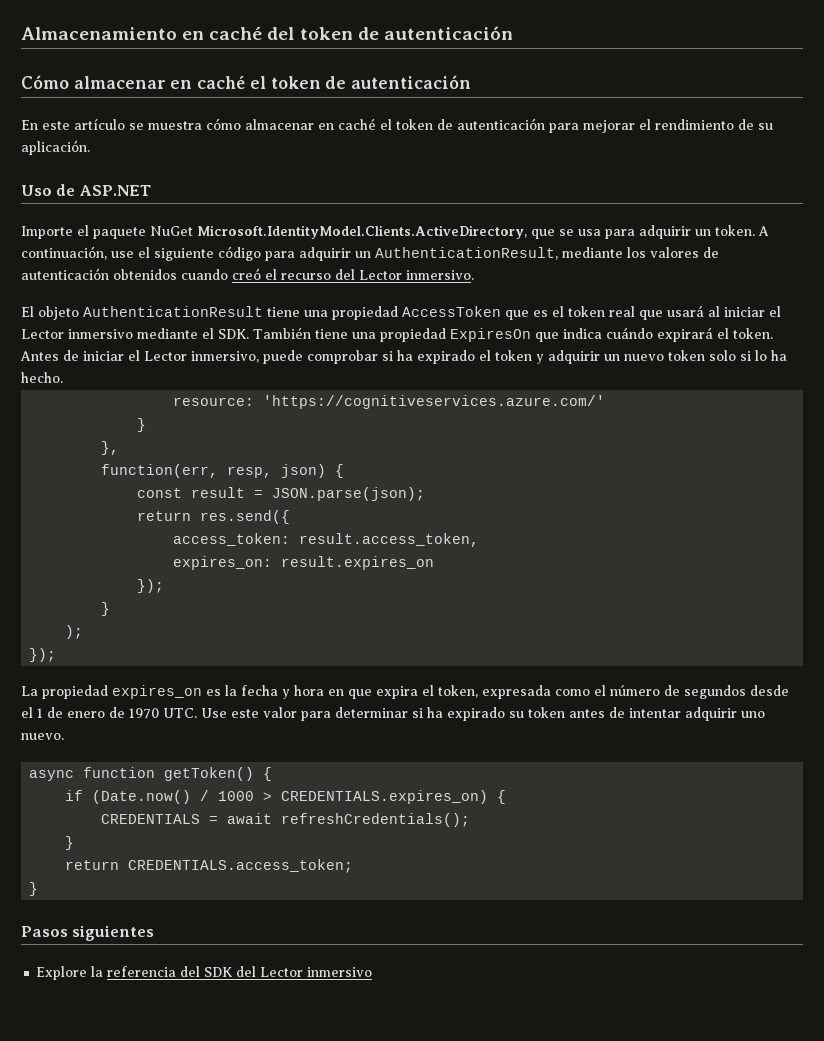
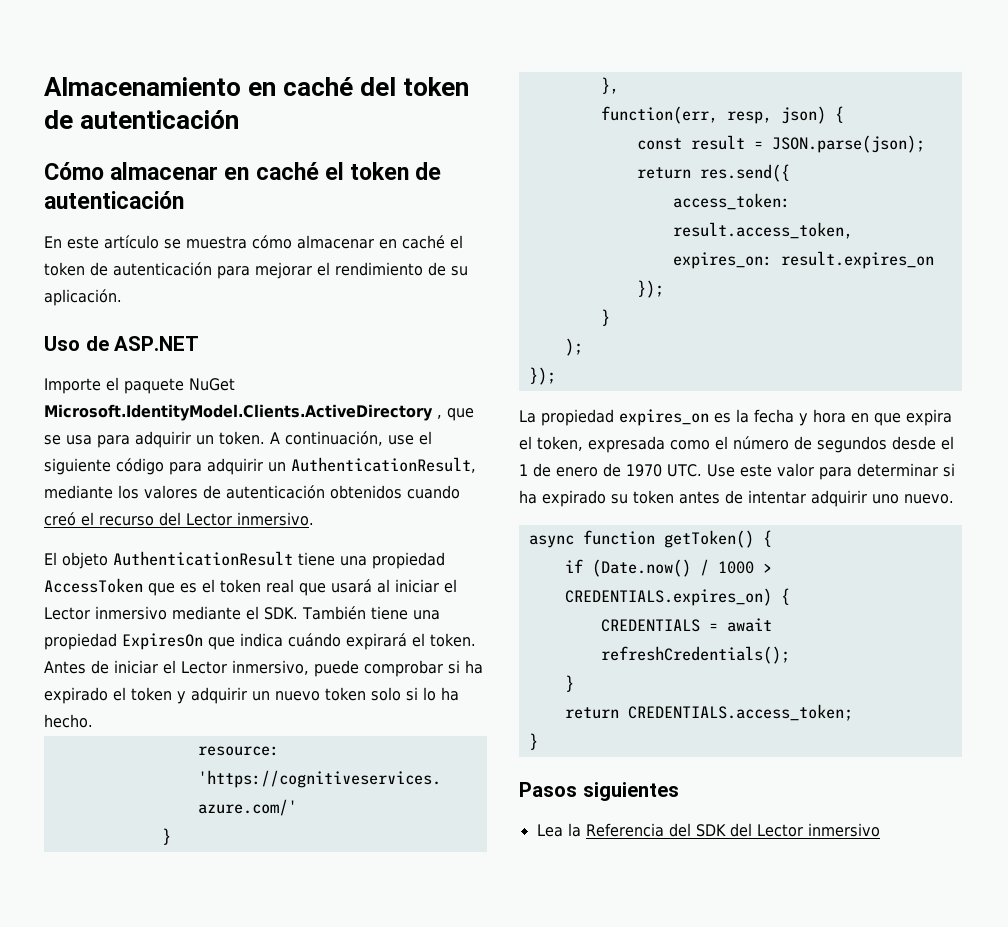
[197,225,527,239] Microsoft.IdentityModel.Clients.ActiveDirectory, -> [44,404,442,421] Microsoft.IdentityModel.Clients.ActiveDirectory ,
[36,966,177,980] Explore la referencia -> [536,823,664,837] Lea la Referencia

